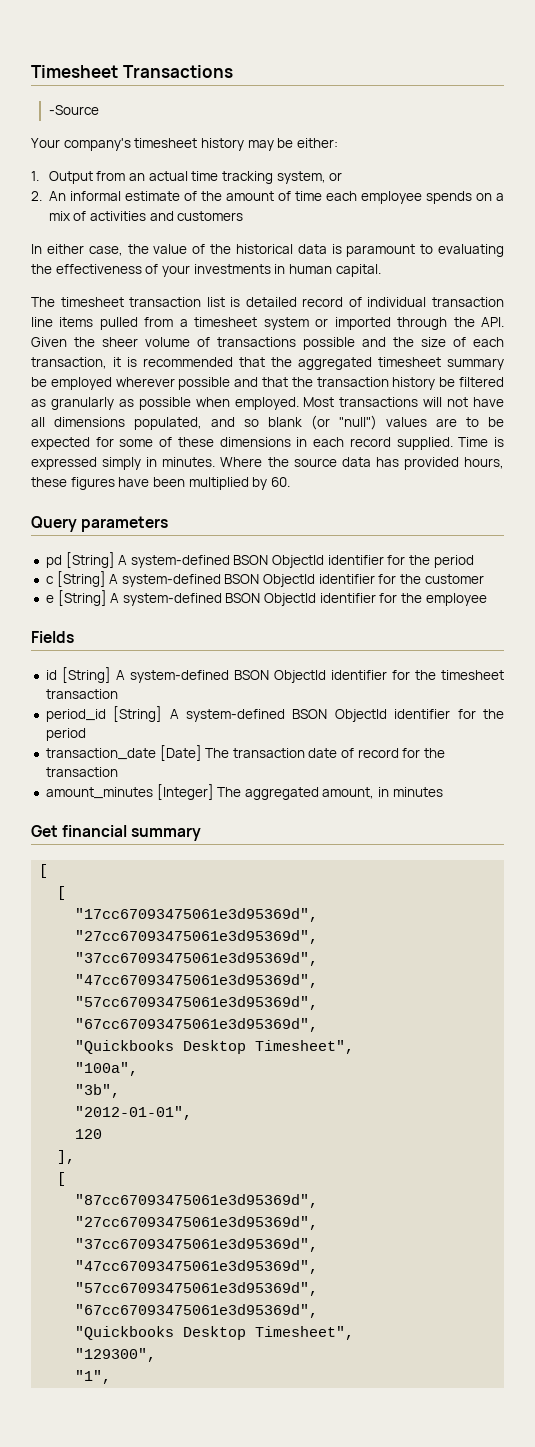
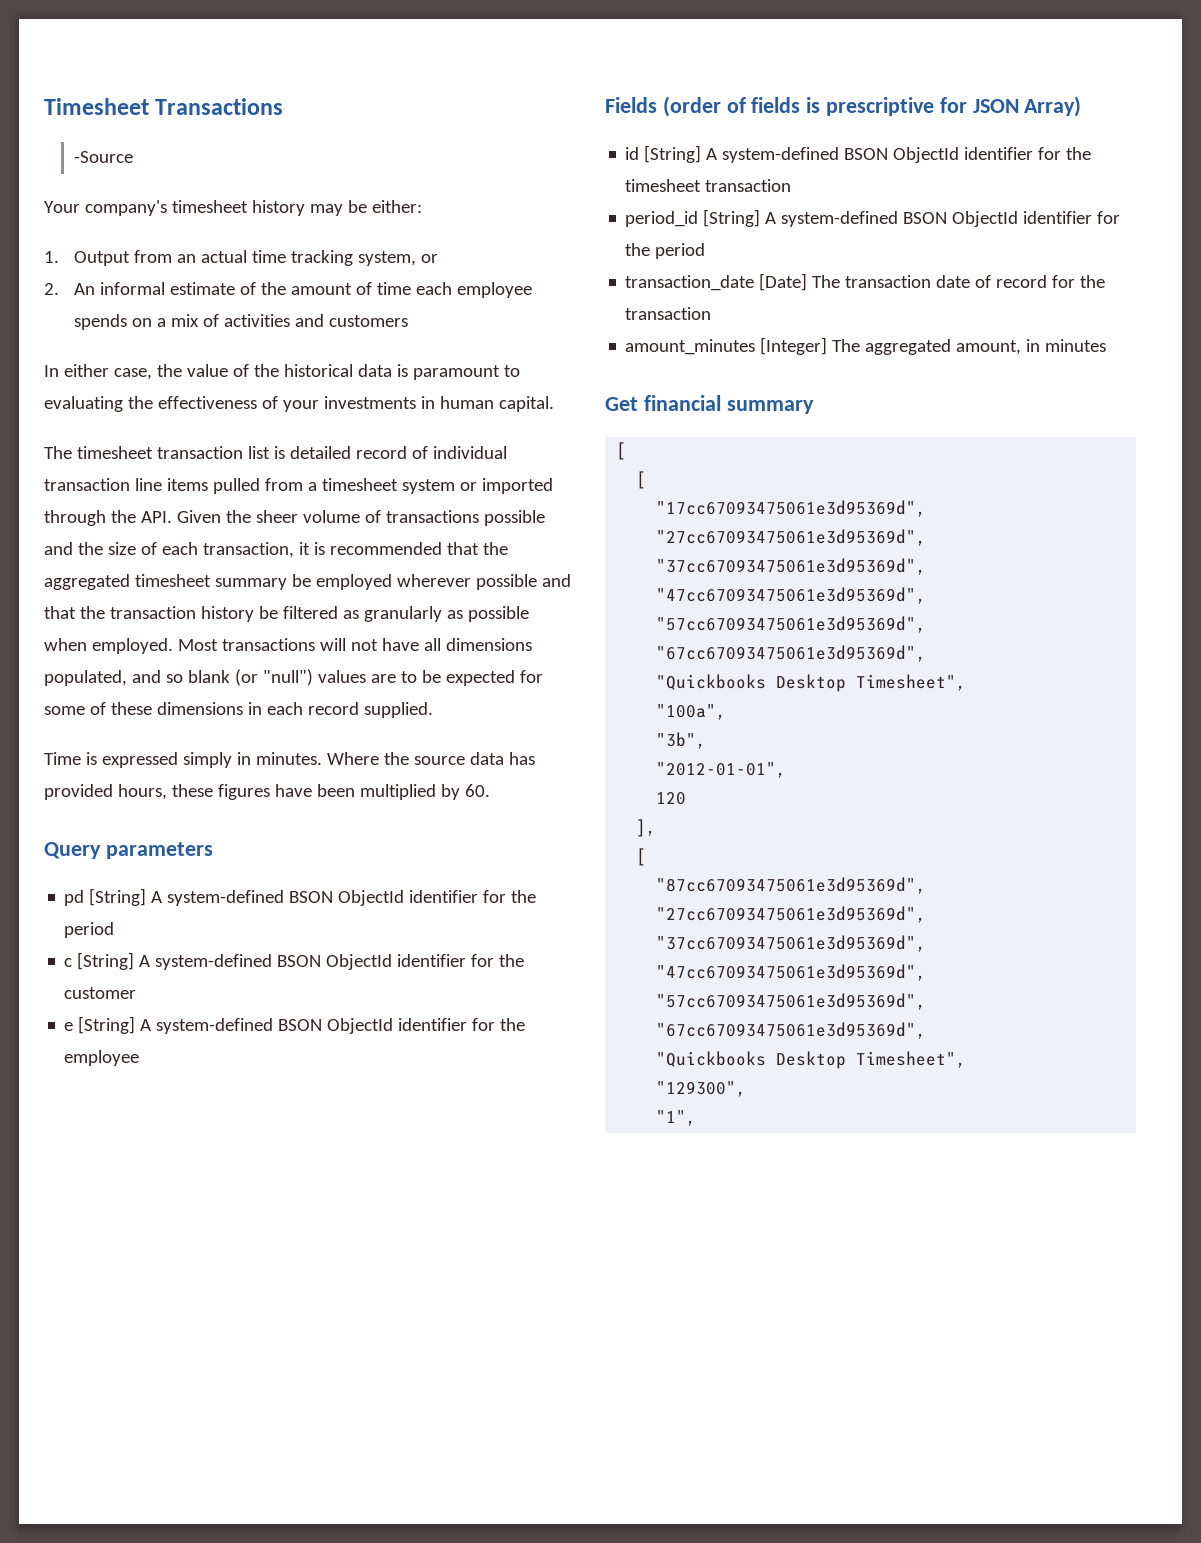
(453, 443) none -> (433, 710) //
(74, 637) none -> [662,96,1082,117] (order of fields is prescriptive for JSON Array)

